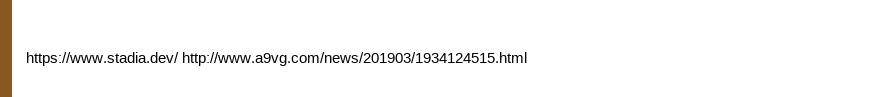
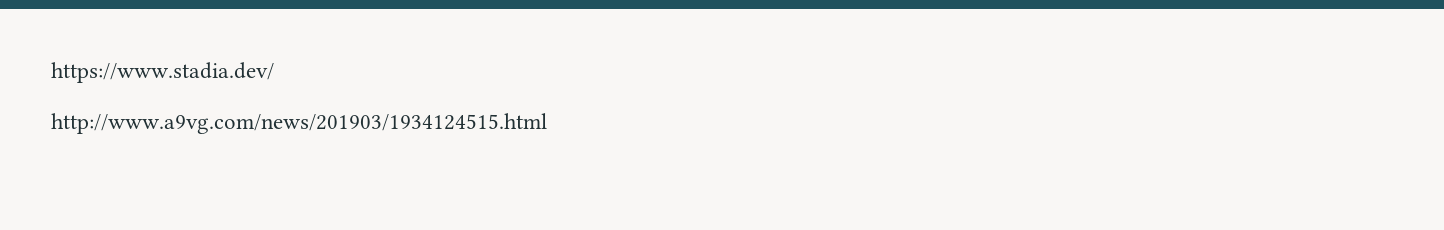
(179, 59) none -> (274, 72) //

